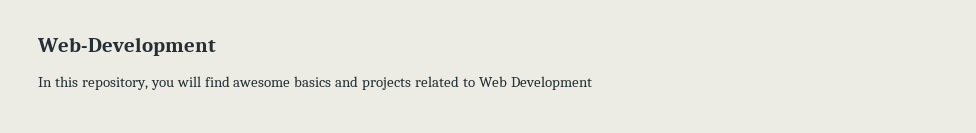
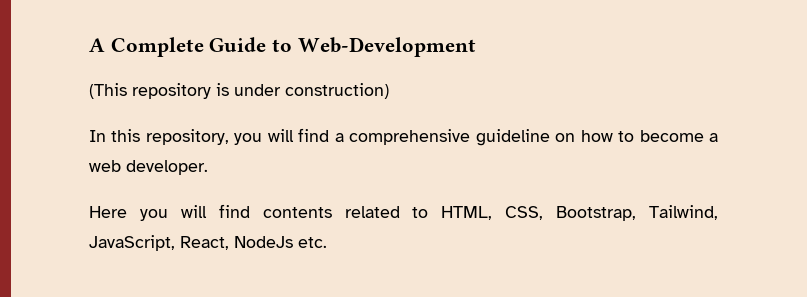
[37,37,216,56] Web-Development -> [89,37,476,57] [89,83,389,99] A Complete Guide to Web-Development // (This repository is under construction)
[233,76,592,90] awesome basics and projects related to Web Development -> [334,129,718,146] [89,160,208,175] [89,204,718,221] [89,235,327,251] a comprehensive guideline on how to become a web developer. // Here you will find contents related to HTML, CSS, Bootstrap, Tailwind, JavaScript, React, NodeJs etc.

